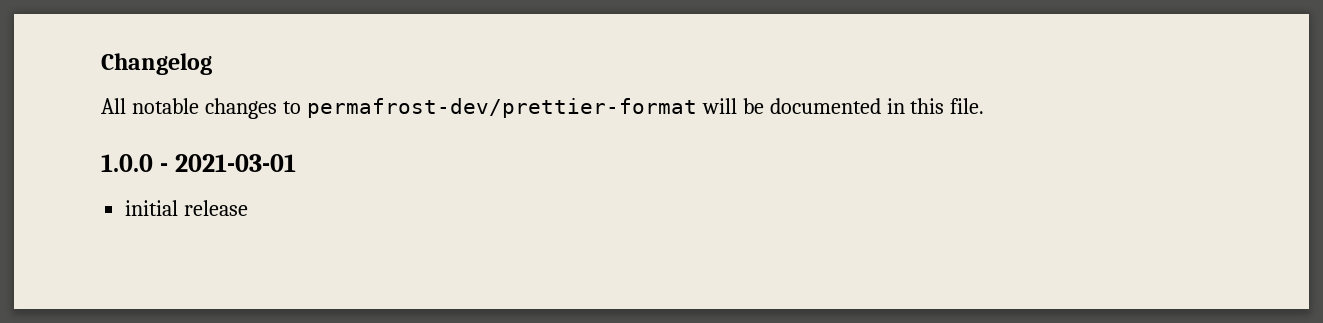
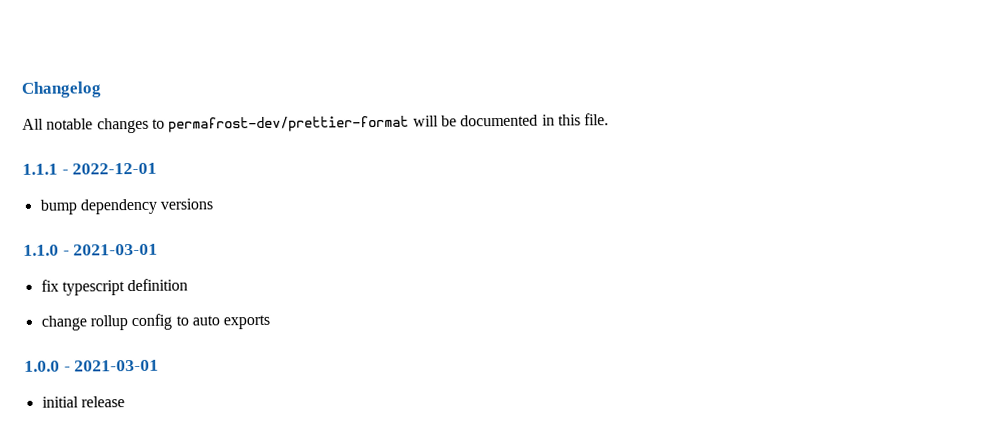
(985, 106) none -> [22,162,158,175] [39,198,214,215] [23,243,159,256] [40,278,189,296] [40,313,271,331] // 1.1.1 - 2022-12-01 // bump dependency versions // 1.1.0 - 2021-03-01 // fix typescript definition // change rollup config to auto exports

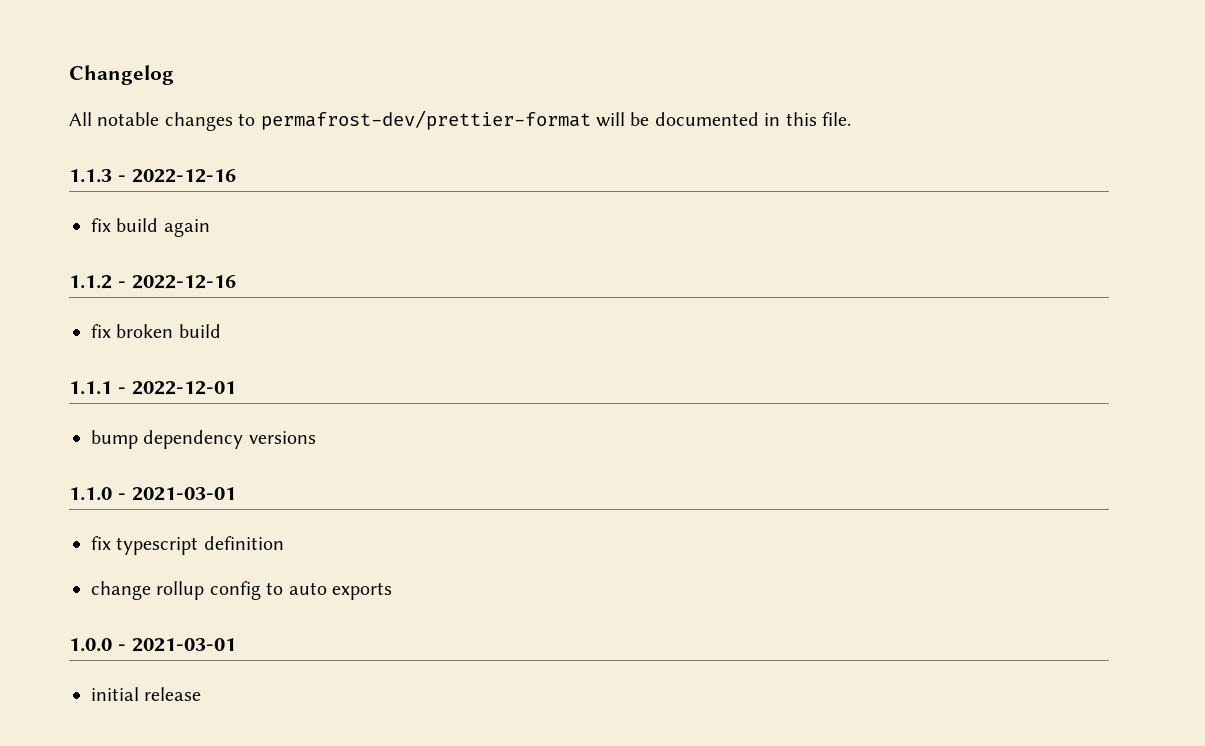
(610, 119) none -> [69,169,236,183] [91,218,210,237] [69,275,236,289] [91,324,221,338] // 1.1.3 - 2022-12-16 // fix build again // 1.1.2 - 2022-12-16 // fix broken build

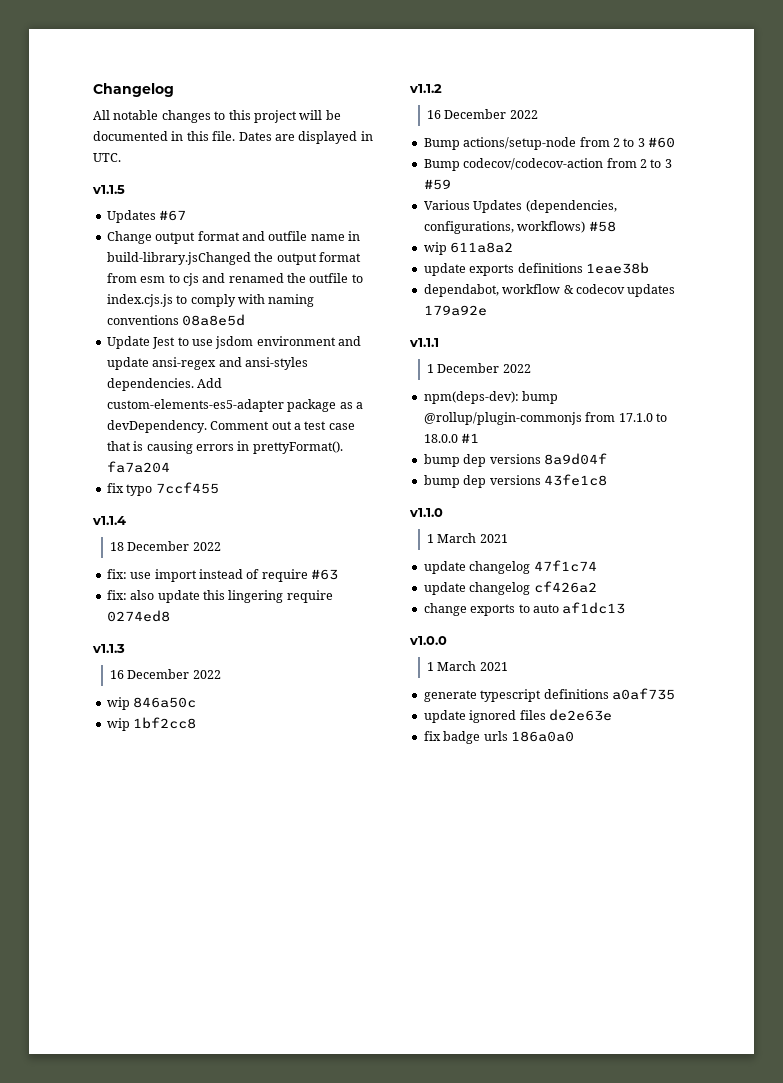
[260,110,591,130] permafrost-dev/prettier-format -> [228,110,297,123] this project
[69,169,236,183] [91,218,210,237] [69,275,236,289] [91,324,221,338] [69,381,236,395] [91,430,316,449] [69,487,236,501] [91,536,284,555] [91,581,392,600] [69,638,236,652] [91,687,202,701] // 1.1.3 - 2022-12-16 // fix build again // 1.1.2 - 2022-12-16 // fix broken build // 1.1.1 - 2022-12-01 // bump dependency versions // 1.1.0 - 2021-03-01 // fix typescript definition // change rollup config to auto exports // 1.0.0 - 2021-03-01 // initial release -> [238,131,373,144] [93,153,121,162] [92,185,125,194] [106,210,187,223] [106,231,360,244] [106,252,361,265] [106,273,363,286] [106,294,315,307] [106,314,246,326] [106,336,361,349] [106,357,308,370] [106,378,223,391] [106,399,363,412] [106,420,355,433] [106,441,343,454] [106,461,170,473] [106,482,219,496] [92,516,126,525] [109,541,221,551] [106,569,338,582] [106,590,333,603] [106,610,170,622] [92,644,125,653] [109,669,221,679] [106,697,197,710] [106,717,197,731] [409,84,442,93] [426,109,538,119] [423,137,675,150] [423,158,672,171] [423,179,451,190] [423,200,617,213] [423,221,616,234] [423,242,514,255] [423,262,649,276] [423,284,676,297] [423,305,487,316] [409,338,439,347] [426,363,531,373] [423,391,559,404] [423,412,667,425] [423,433,480,443] [423,453,607,467] [423,474,607,488] [409,508,443,517] [426,533,508,543] [423,560,597,574] [423,581,597,595] [423,602,626,616] [409,636,447,645] [426,661,508,671] [423,688,675,702] [423,709,612,723] [423,731,574,744] Dates are displayed in UTC. // v1.1.5 // Updates #67 // Change output format and outfile name in build-library.jsChanged the output format from esm to cjs and renamed the outfile to index.cjs.js to comply with naming conventions 08a8e5d // Update Jest to use jsdom environment and update ansi-regex and ansi-styles dependencies. Add custom-elements-es5-adapter package as a devDependency. Comment out a test case that is causing errors in prettyFormat(). fa7a204 // fix typo 7ccf455 // v1.1.4 // 18 December 2022 // fix: use import instead of require #63 // fix: also update this lingering require 0274ed8 // v1.1.3 // 16 December 2022 // wip 846a50c // wip 1bf2cc8 // v1.1.2 // 16 December 2022 // Bump actions/setup-node from 2 to 3 #60 // Bump codecov/codecov-action from 2 to 3 #59 // Various Updates (dependencies, configurations, workflows) #58 // wip 611a8a2 // update exports definitions 1eae38b // dependabot, workflow & codecov updates 179a92e // v1.1.1 // 1 December 2022 // npm(deps-dev): bump @rollup/plugin-commonjs from 17.1.0 to 18.0.0 #1 // bump dep versions 8a9d04f // bump dep versions 43fe1c8 // v1.1.0 // 1 March 2021 // update changelog 47f1c74 // update changelog cf426a2 // change exports to auto af1dc13 // v1.0.0 // 1 March 2021 // generate typescript definitions a0af735 // update ignored files de2e63e // fix badge urls 186a0a0

